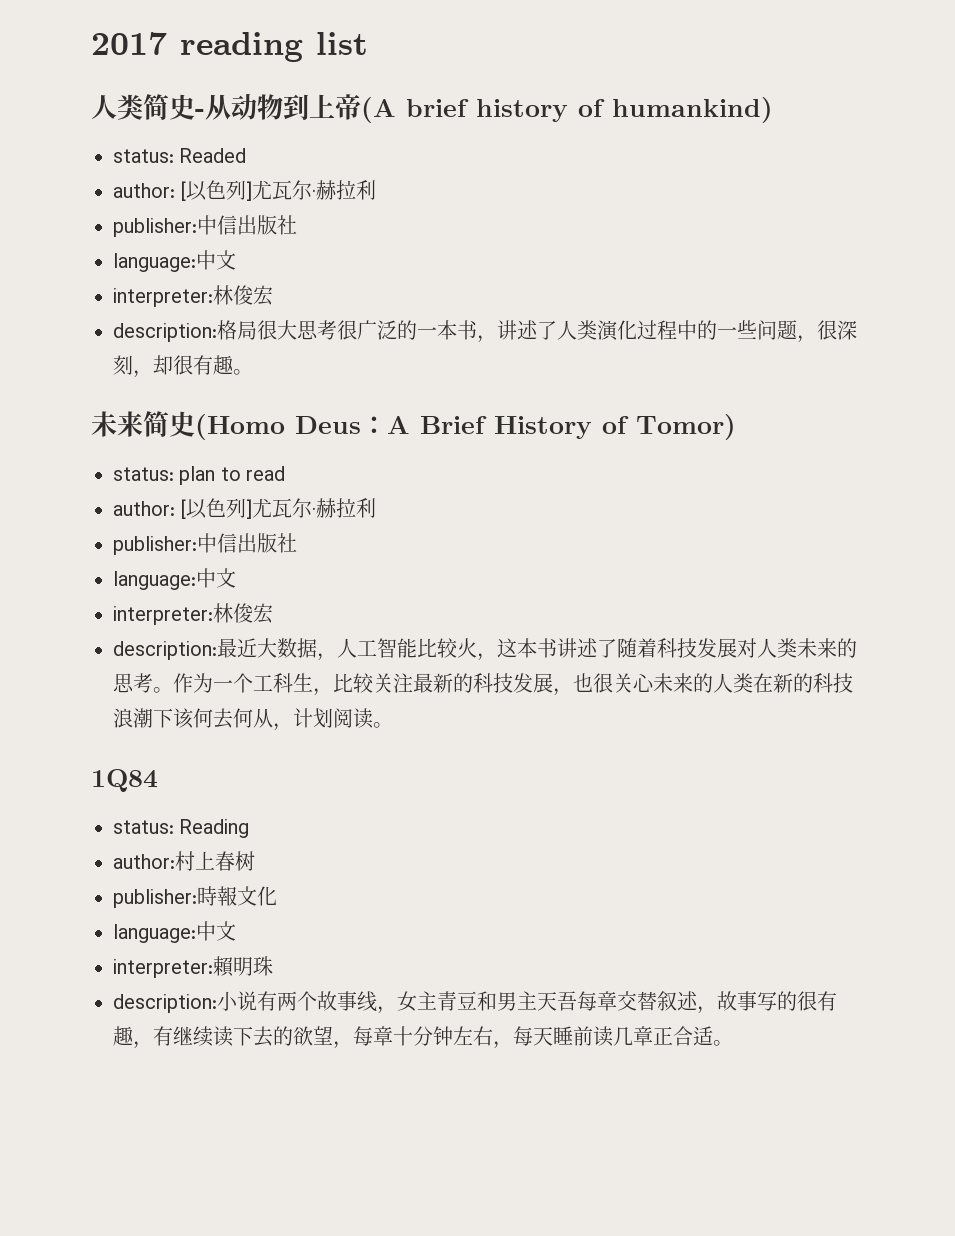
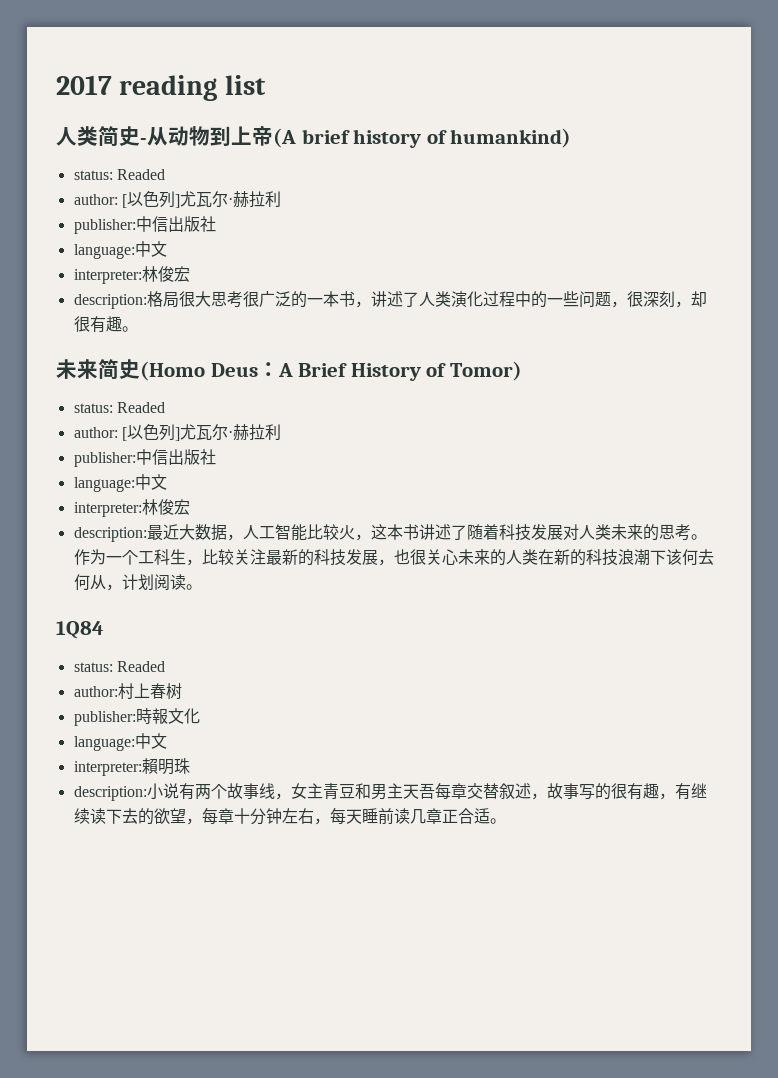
[179,466,286,485] plan to read -> [116,402,165,413] Readed
[179,819,250,838] Reading -> [116,661,165,672] Readed

